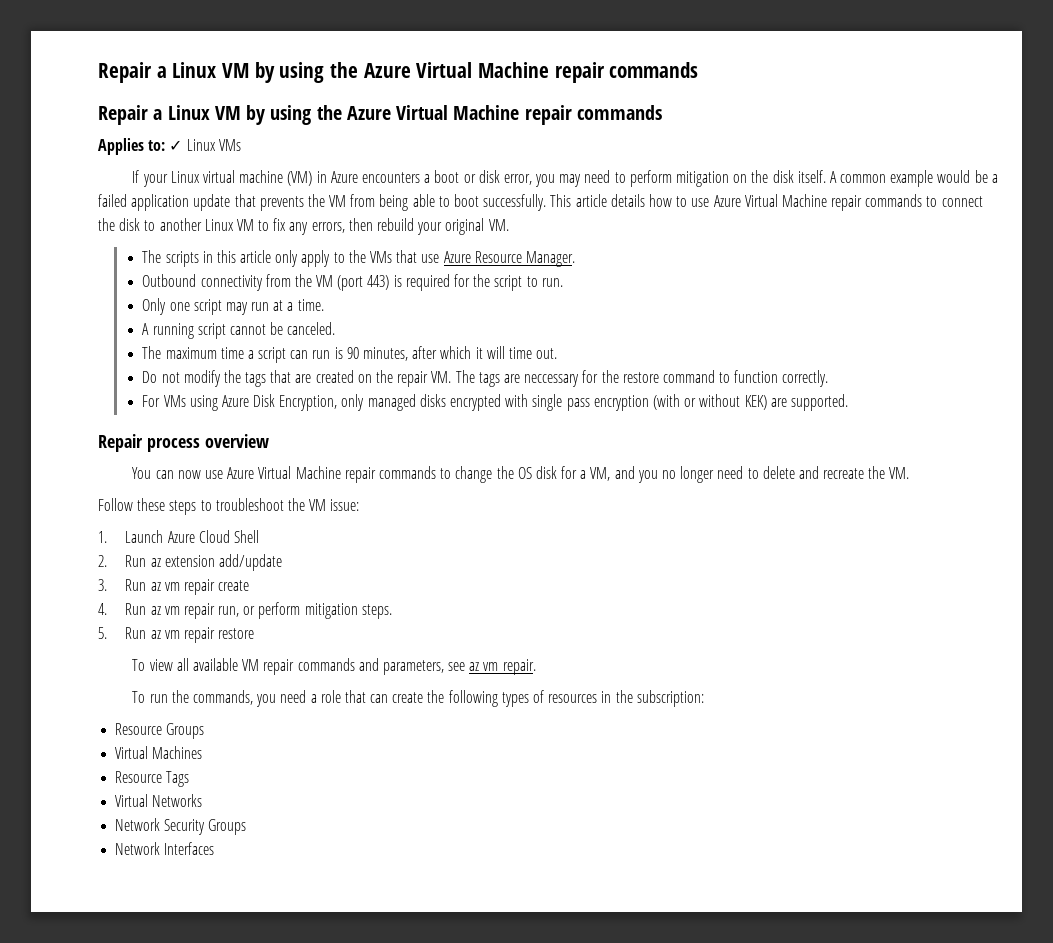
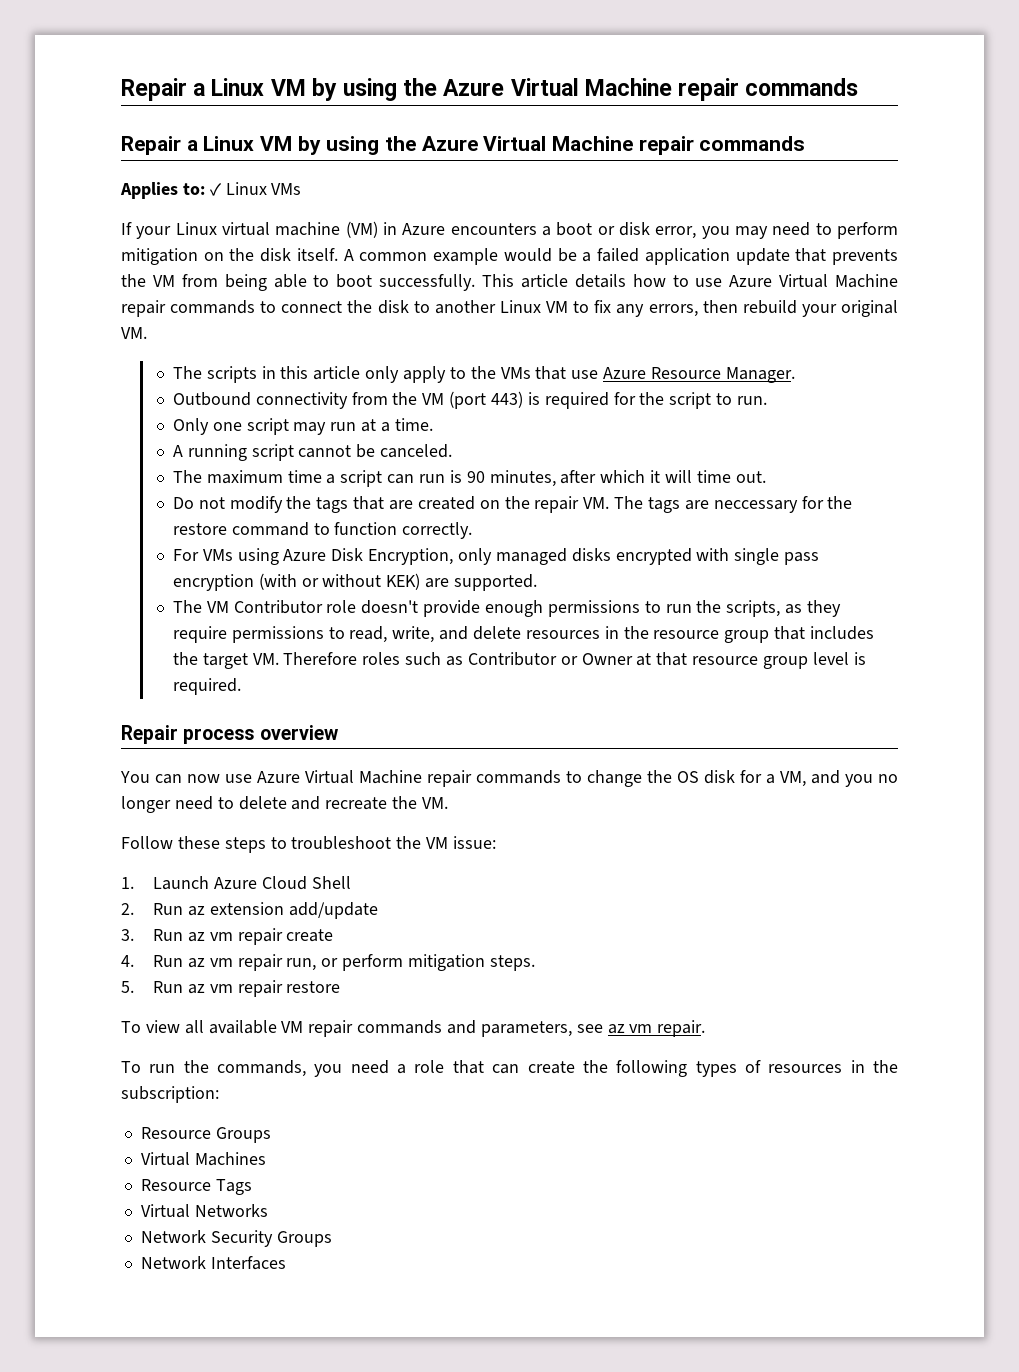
(848, 402) none -> [172,600,841,617] [172,626,874,643] [172,652,866,669] [172,678,241,695] // The VM Contributor role doesn't provide enough permissions to run the scripts, as they require permissions to read, write, and delete resources in the resource group that includes the target VM. Therefore roles such as Contributor or Owner at that resource group level is required.

